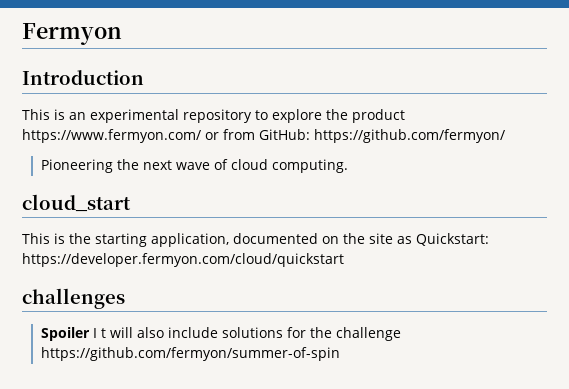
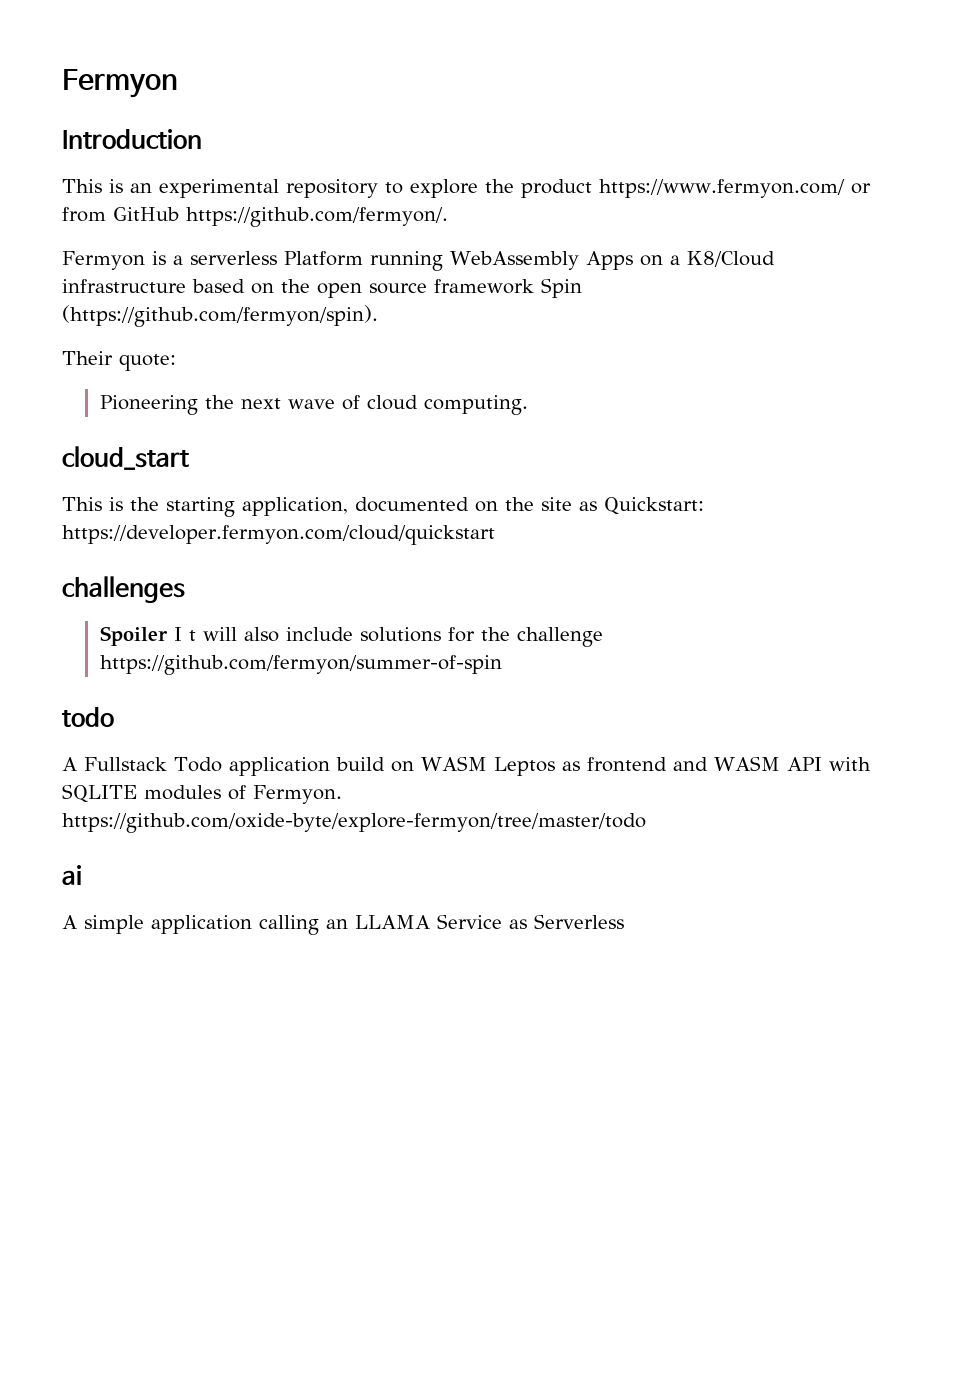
[259,129,505,143] GitHub: https://github.com/fermyon/ -> [113,207,448,227] [62,251,775,271] [62,278,582,298] [62,305,378,327] [62,351,176,371] GitHub https://github.com/fermyon/. // Fermyon is a serverless Platform running WebAssembly Apps on a K8/Cloud infrastructure based on the open source framework Spin (https://github.com/fermyon/spin). // Their quote:
(341, 354) none -> [62,707,114,727] [62,756,871,776] [62,784,342,804] [62,813,646,833] [62,865,82,885] [62,914,624,935] // todo // A Fullstack Todo application build on WASM Leptos as frontend and WASM API with SQLITE modules of Fermyon. https://github.com/oxide-byte/explore-fermyon/tree/master/todo // ai // A simple application calling an LLAMA Service as Serverless

